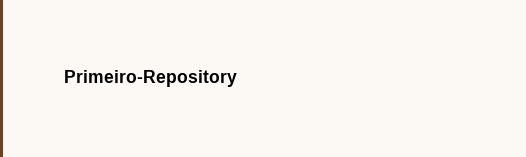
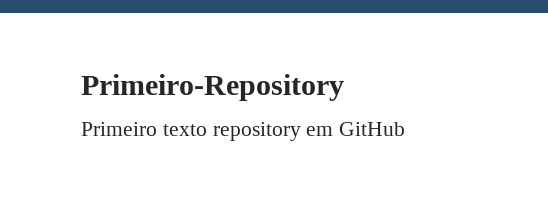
(237, 78) none -> [81,122,406,141] // Primeiro texto repository em GitHub

